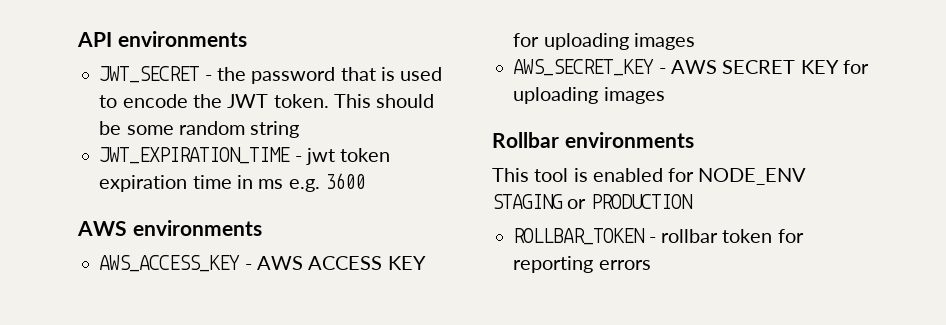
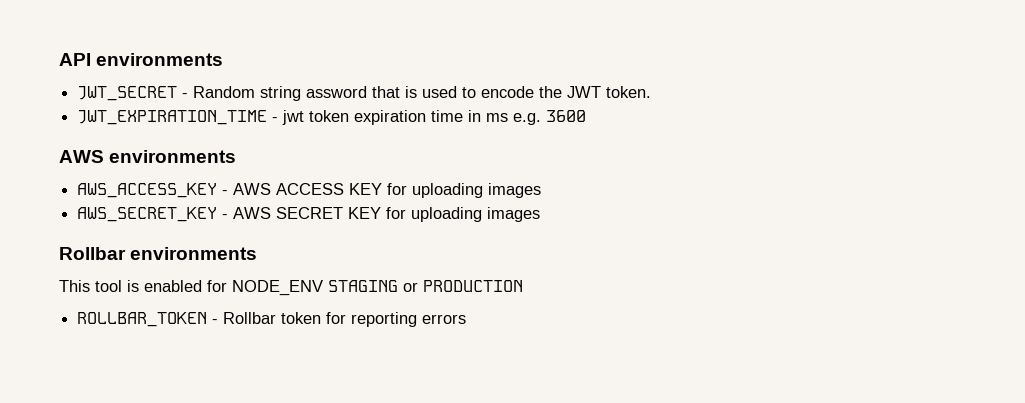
[216,67,336,84] the password -> [193,86,368,101] Random string assword
[333,94,435,108] [99,121,300,138] This should be some random string -> (652, 92) none
[660,229,718,243] rollbar -> [223,312,277,324] Rollbar

